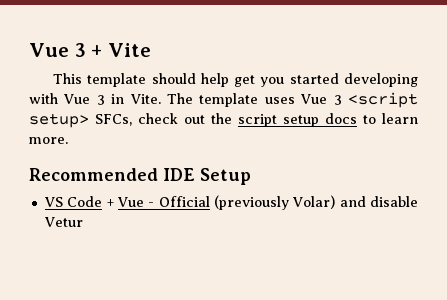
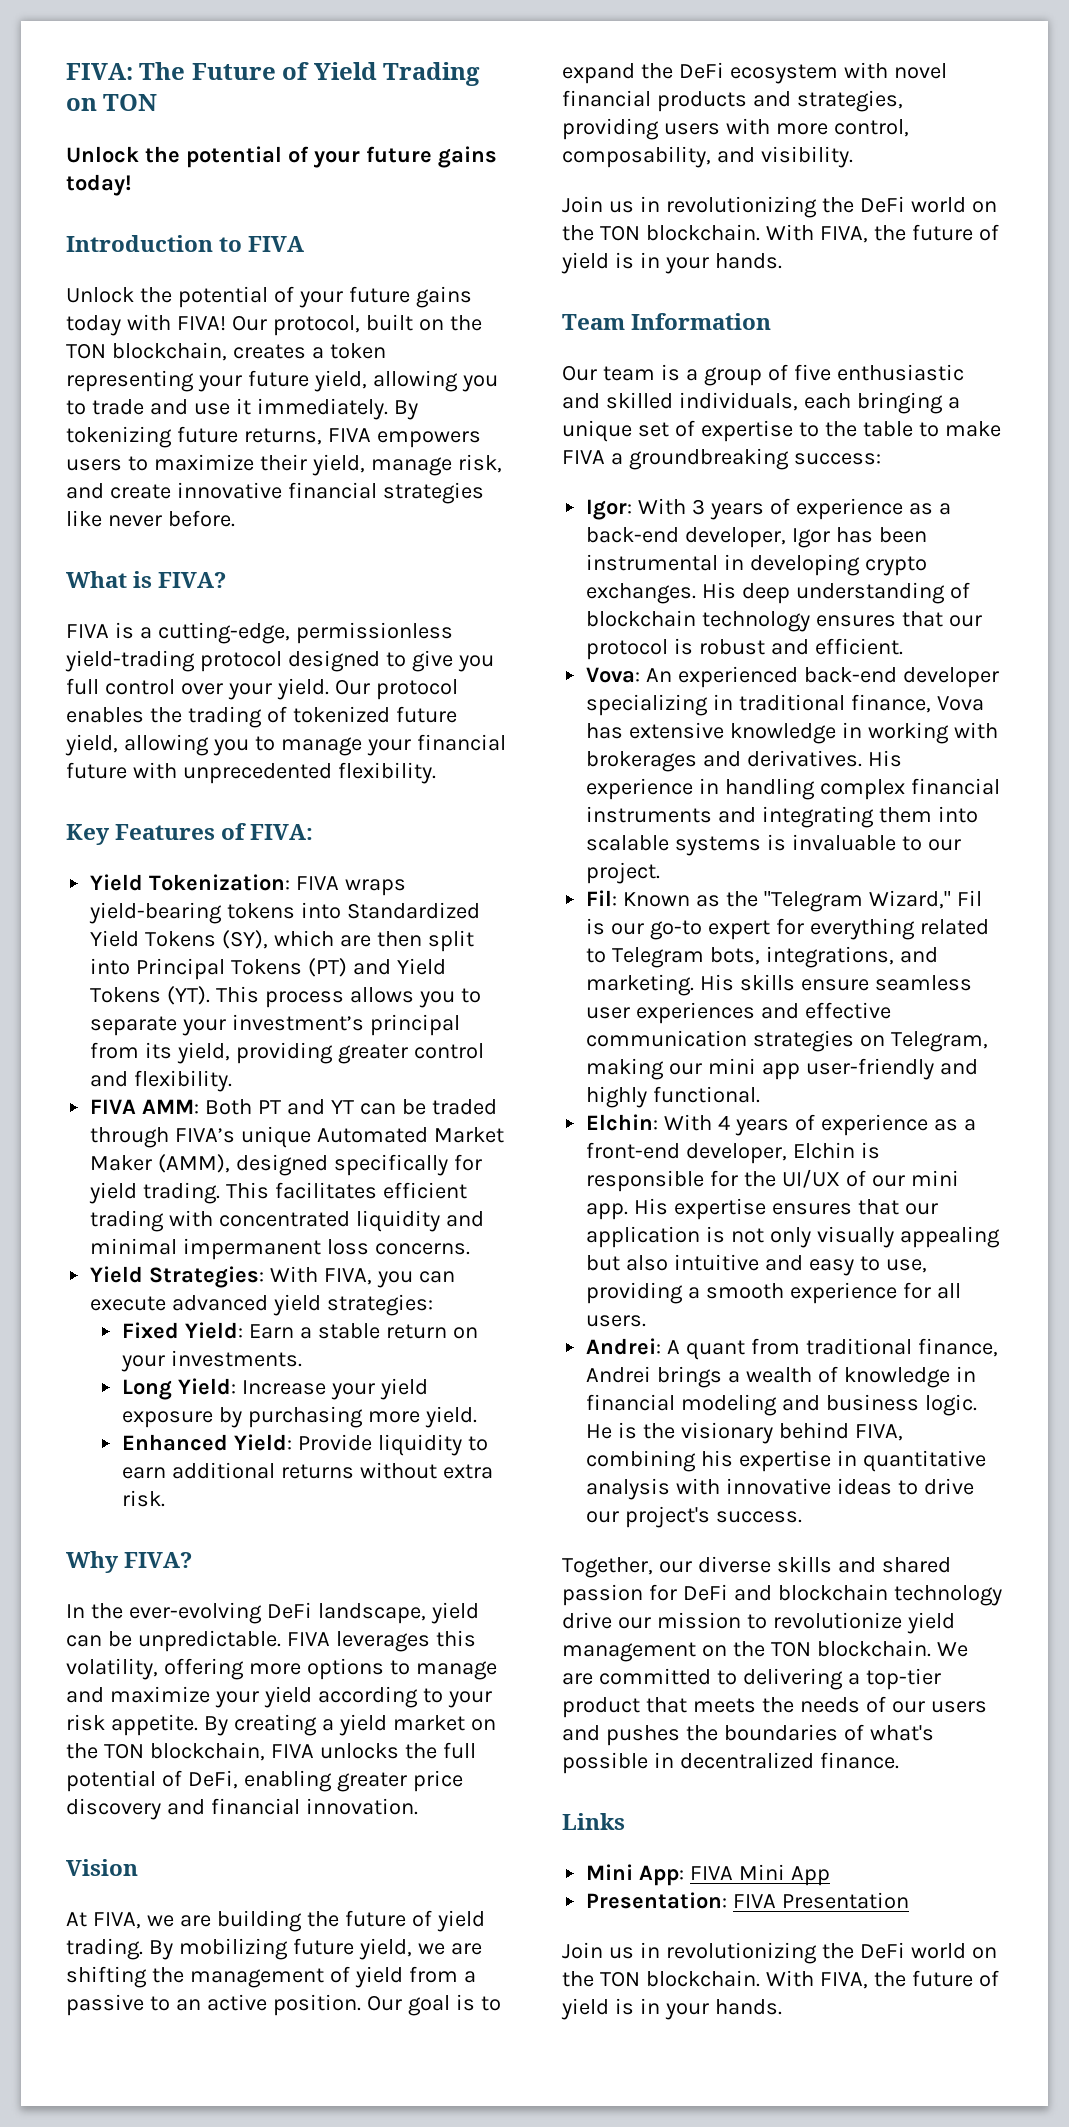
[29,43,151,57] [52,73,418,87] [29,92,418,108] [29,113,418,128] [29,137,68,144] [29,168,251,185] [43,195,419,210] [43,217,83,227] Vue 3 + Vite // This template should help get you started developing with Vue 3 in Vite. The template uses Vue 3 <script setup> SFCs, check out the script setup docs to learn more. // Recommended IDE Setup // VS Code + Vue - Official (previously Volar) and disable Vetur -> [66,62,481,86] [66,94,158,111] [66,146,497,168] [66,174,131,196] [66,235,305,252] [66,286,472,308] [66,314,482,336] [66,342,386,361] [66,370,498,392] [66,398,418,420] [66,426,481,448] [66,454,502,476] [66,482,484,504] [66,510,235,527] [66,571,227,588] [66,622,453,644] [65,650,494,672] [66,678,458,700] [66,706,457,728] [65,734,506,756] [66,762,436,784] [66,823,314,845] [90,874,407,896] [89,902,481,924] [90,930,474,952] [90,958,446,980] [90,986,481,1008] [90,1014,461,1036] [90,1042,484,1064] [90,1070,233,1092] [90,1099,497,1115] [90,1126,504,1148] [90,1154,482,1176] [89,1182,467,1204] [90,1210,484,1232] [90,1238,471,1260] [90,1266,455,1288] [90,1294,434,1316] [122,1322,478,1339] [121,1350,303,1372] [122,1378,429,1400] [122,1406,478,1428] [122,1434,489,1456] [122,1462,494,1479] [122,1490,166,1507] [66,1551,193,1573] [66,1602,479,1624] [66,1630,476,1652] [66,1658,497,1680] [66,1686,492,1708] [66,1714,496,1736] [66,1742,476,1761] [66,1770,463,1792] [66,1798,418,1820] [66,1859,138,1876] [66,1910,485,1932] [66,1938,482,1960] [66,1966,476,1988] [66,1994,501,2016] [562,62,947,84] [562,90,903,112] [562,118,909,140] [562,146,853,168] [562,196,997,218] [562,224,999,243] [561,252,782,274] [562,313,772,330] [562,364,964,386] [562,392,960,414] [562,420,1001,442] [562,448,881,470] [586,498,951,520] [586,527,927,548] [586,554,928,576] [586,582,970,604] [586,610,982,632] [586,638,903,660] [586,666,999,688] [586,694,984,716] [586,722,998,744] [586,750,903,772] [586,778,1000,800] [586,806,978,828] [586,834,961,856] [586,862,661,884] [586,890,982,912] [586,918,989,940] [586,946,938,968] [586,974,972,996] [586,1002,892,1024] [586,1030,989,1052] [586,1058,978,1080] [586,1086,761,1108] [586,1114,976,1136] [586,1142,881,1164] [586,1169,959,1192] [586,1198,938,1220] [586,1226,1000,1248] [586,1254,927,1276] [586,1282,961,1304] [586,1315,647,1327] [586,1338,998,1360] [586,1366,976,1388] [586,1394,977,1416] [586,1422,903,1444] [586,1450,986,1472] [586,1478,974,1500] [586,1506,803,1528] [562,1556,951,1578] [562,1584,1002,1606] [562,1612,955,1634] [562,1640,968,1662] [562,1668,941,1690] [562,1696,987,1718] [562,1724,934,1746] [562,1752,899,1774] [562,1813,625,1830] [586,1864,830,1886] [586,1892,910,1909] [562,1942,997,1964] [562,1970,999,1989] [561,1998,782,2020] FIVA: The Future of Yield Trading on TON // Unlock the potential of your future gains today! // Introduction to FIVA // Unlock the potential of your future gains today with FIVA! Our protocol, built on the TON blockchain, creates a token representing your future yield, allowing you to trade and use it immediately. By tokenizing future returns, FIVA empowers users to maximize their yield, manage risk, and create innovative financial strategies like never before. // What is FIVA? // FIVA is a cutting-edge, permissionless yield-trading protocol designed to give you full control over your yield. Our protocol enables the trading of tokenized future yield, allowing you to manage your financial future with unprecedented flexibility. // Key Features of FIVA: // Yield Tokenization: FIVA wraps yield-bearing tokens into Standardized Yield Tokens (SY), which are then split into Principal Tokens (PT) and Yield Tokens (YT). This process allows you to separate your investment’s principal from its yield, providing greater control and flexibility. // FIVA AMM: Both PT and YT can be traded through FIVA’s unique Automated Market Maker (AMM), designed specifically for yield trading. This facilitates efficient trading with concentrated liquidity and minimal impermanent loss concerns. // Yield Strategies: With FIVA, you can execute advanced yield strategies: // Fixed Yield: Earn a stable return on your investments. // Long Yield: Increase your yield exposure by purchasing more yield. // Enhanced Yield: Provide liquidity to earn additional returns without extra risk. // Why FIVA? // In the ever-evolving DeFi landscape, yield can be unpredictable. FIVA leverages this volatility, offering more options to manage and maximize your yield according to your risk appetite. By creating a yield market on the TON blockchain, FIVA unlocks the full potential of DeFi, enabling greater price discovery and financial innovation. // Vision // At FIVA, we are building the future of yield trading. By mobilizing future yield, we are shifting the management of yield from a passive to an active position. Our goal is to expand the DeFi ecosystem with novel financial products and strategies, providing users with more control, composability, and visibility. // Join us in revolutionizing the DeFi world on the TON blockchain. With FIVA, the future of yield is in your hands. // Team Information // Our team is a group of five enthusiastic and skilled individuals, each bringing a unique set of expertise to the table to make FIVA a groundbreaking success: // Igor: With 3 years of experience as a back-end developer, Igor has been instrumental in developing crypto exchanges. His deep understanding of blockchain technology ensures that our protocol is robust and efficient. // Vova: An experienced back-end developer specializing in traditional finance, Vova has extensive knowledge in working with brokerages and derivatives. His experience in handling complex financial instruments and integrating them into scalable systems is invaluable to our project. // Fil: Known as the "Telegram Wizard," Fil is our go-to expert for everything related to Telegram bots, integrations, and marketing. His skills ensure seamless user experiences and effective communication strategies on Telegram, making our mini app user-friendly and highly functional. // Elchin: With 4 years of experience as a front-end developer, Elchin is responsible for the UI/UX of our mini app. His expertise ensures that our application is not only visually appealing but also intuitive and easy to use, providing a smooth experience for all users. // Andrei: A quant from traditional finance, Andrei brings a wealth of knowledge in financial modeling and business logic. He is the visionary behind FIVA, combining his expertise in quantitative analysis with innovative ideas to drive our project's success. // Together, our diverse skills and shared passion for DeFi and blockchain technology drive our mission to revolutionize yield management on the TON blockchain. We are committed to delivering a top-tier product that meets the needs of our users and pushes the boundaries of what's possible in decentralized finance. // Links // Mini App: FIVA Mini App // Presentation: FIVA Presentation // Join us in revolutionizing the DeFi world on the TON blockchain. With FIVA, the future of yield is in your hands.

